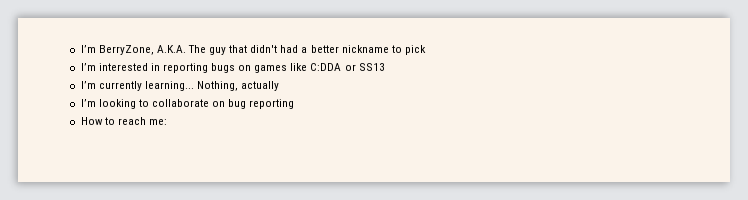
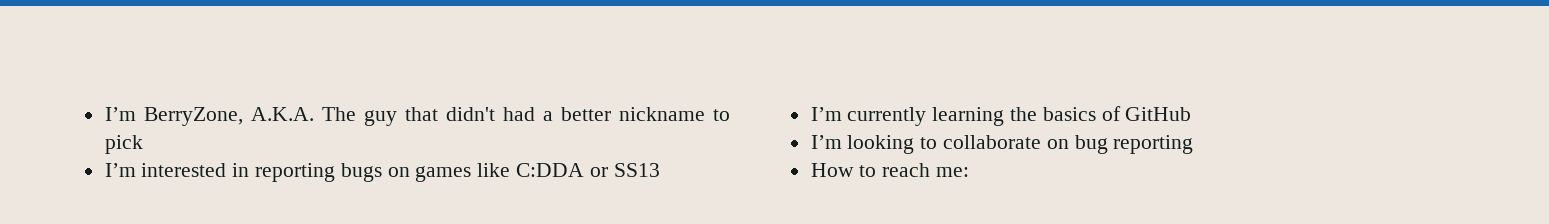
[144,81,280,91] learning... Nothing, actually -> [932,106,1192,126] learning the basics of GitHub

